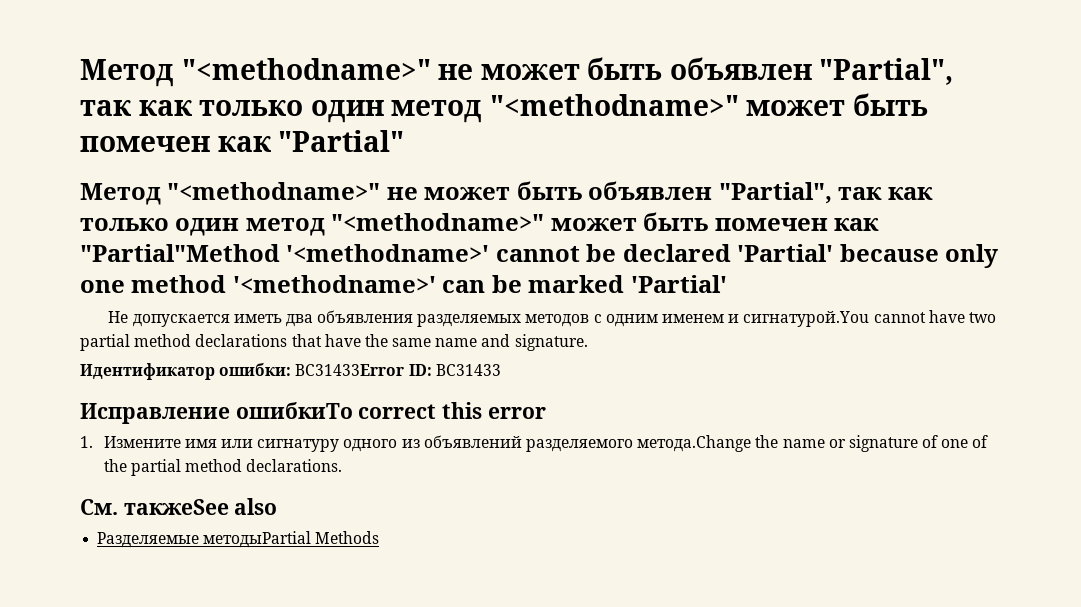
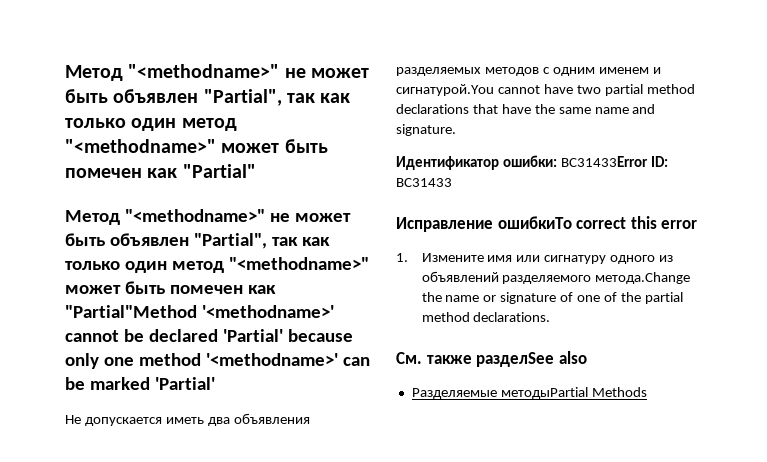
[123,499,229,515] такжеSee -> [426,352,555,367] также разделSee

